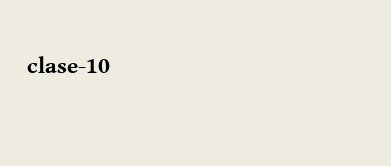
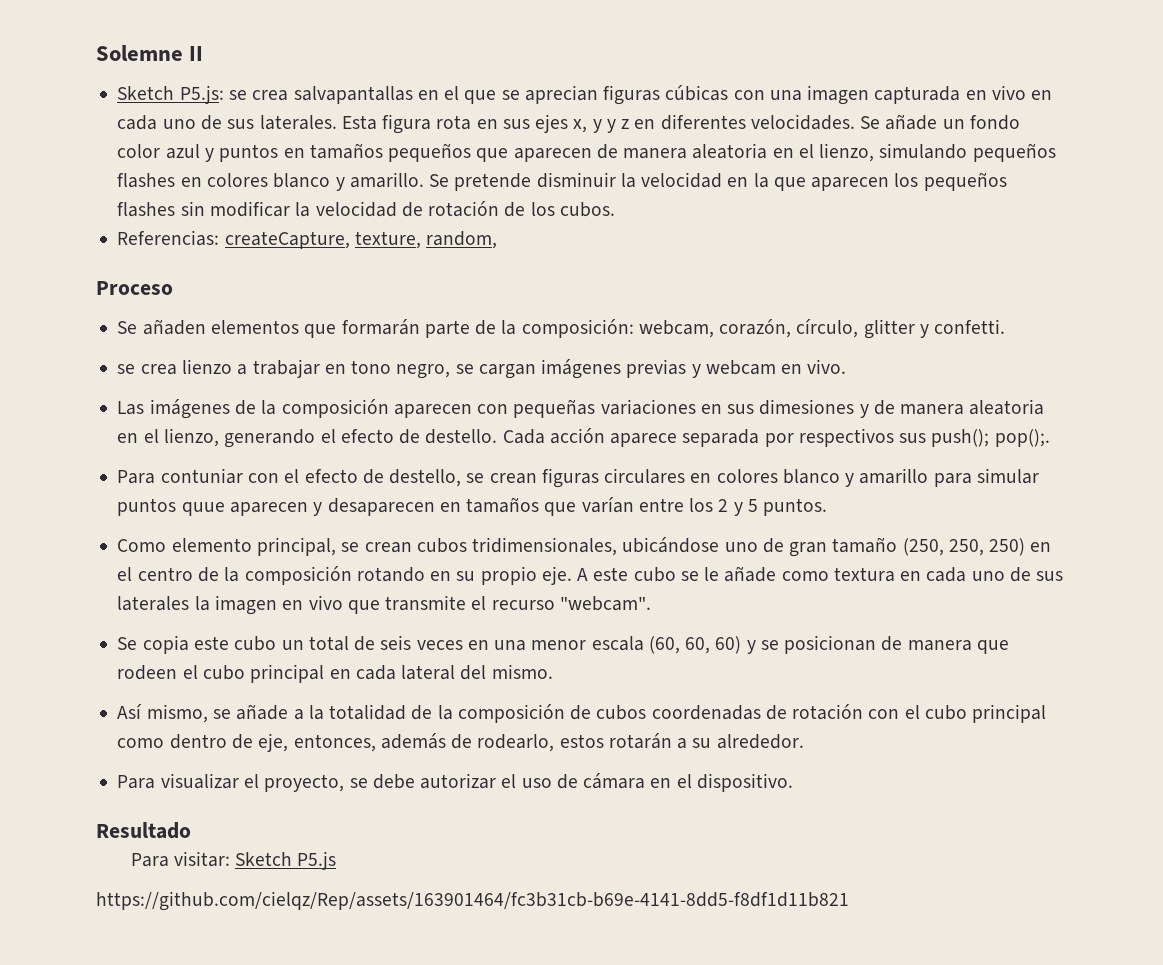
[27,56,110,73] clase-10 -> [96,45,204,61] [117,85,1053,105] [117,114,1021,134] [117,143,1056,162] [117,172,1007,191] [117,201,615,217] [117,230,498,249] [96,281,173,295] [117,319,1006,339] [117,359,847,379] [117,399,1045,419] [117,428,1050,448] [117,468,1039,488] [117,497,828,516] [117,537,1052,557] [117,566,1064,585] [117,595,651,615] [117,635,1010,654] [117,664,553,683] [117,704,1047,723] [117,733,804,752] [117,773,793,792] [96,822,191,839] [130,851,337,870] [96,891,849,911] Solemne II // Sketch P5.js: se crea salvapantallas en el que se aprecian figuras cúbicas con una imagen capturada en vivo en cada uno de sus laterales. Esta figura rota en sus ejes x, y y z en diferentes velocidades. Se añade un fondo color azul y puntos en tamaños pequeños que aparecen de manera aleatoria en el lienzo, simulando pequeños flashes en colores blanco y amarillo. Se pretende disminuir la velocidad en la que aparecen los pequeños flashes sin modificar la velocidad de rotación de los cubos. // Referencias: createCapture, texture, random, // Proceso // Se añaden elementos que formarán parte de la composición: webcam, corazón, círculo, glitter y confetti. // se crea lienzo a trabajar en tono negro, se cargan imágenes previas y webcam en vivo. // Las imágenes de la composición aparecen con pequeñas variaciones en sus dimesiones y de manera aleatoria en el lienzo, generando el efecto de destello. Cada acción aparece separada por respectivos sus push(); pop();. // Para contuniar con el efecto de destello, se crean figuras circulares en colores blanco y amarillo para simular puntos quue aparecen y desaparecen en tamaños que varían entre los 2 y 5 puntos. // Como elemento principal, se crean cubos tridimensionales, ubicándose uno de gran tamaño (250, 250, 250) en el centro de la composición rotando en su propio eje. A este cubo se le añade como textura en cada uno de sus laterales la imagen en vivo que transmite el recurso "webcam". // Se copia este cubo un total de seis veces en una menor escala (60, 60, 60) y se posicionan de manera que rodeen el cubo principal en cada lateral del mismo. // Así mismo, se añade a la totalidad de la composición de cubos coordenadas de rotación con el cubo principal como dentro de eje, entonces, además de rodearlo, estos rotarán a su alrededor. // Para visualizar el proyecto, se debe autorizar el uso de cámara en el dispositivo. // Resultado // Para visitar: Sketch P5.js // https://github.com/cielqz/Rep/assets/163901464/fc3b31cb-b69e-4141-8dd5-f8df1d11b821

